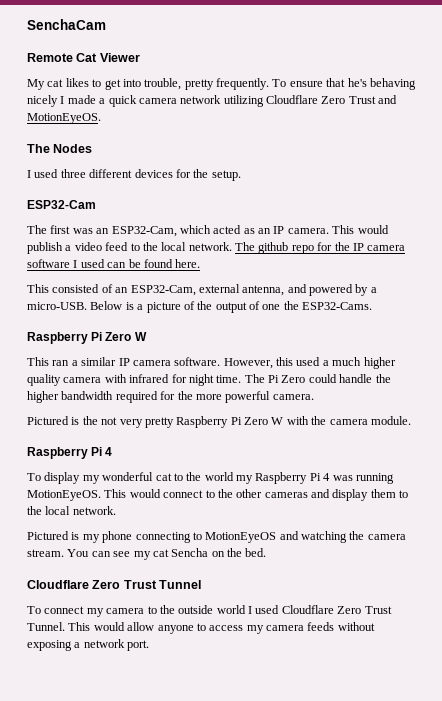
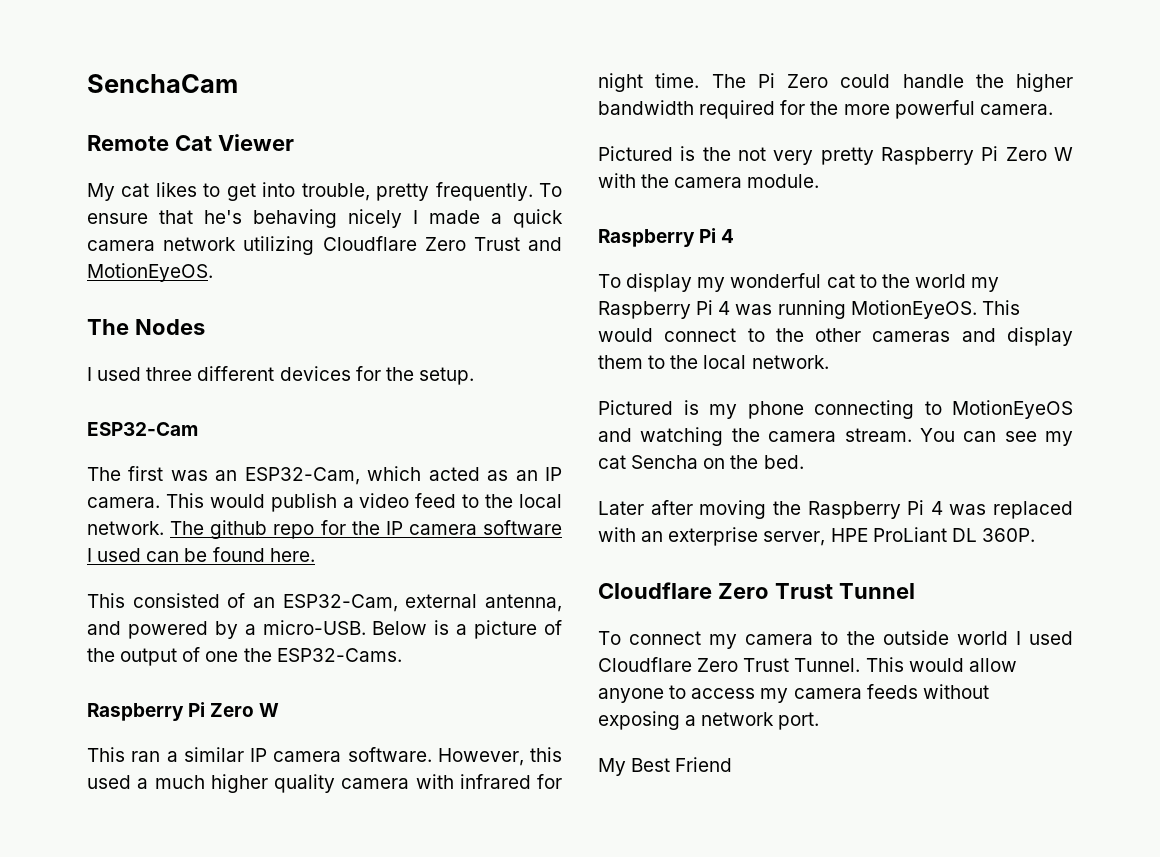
(267, 552) none -> [598,500,1073,519] [598,527,1035,546] // Later after moving the Raspberry Pi 4 was replaced with an exterprise server, HPE ProLiant DL 360P.
(150, 645) none -> [598,757,733,776] // My Best Friend

